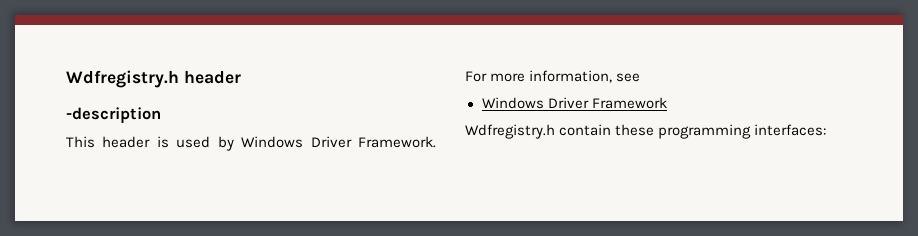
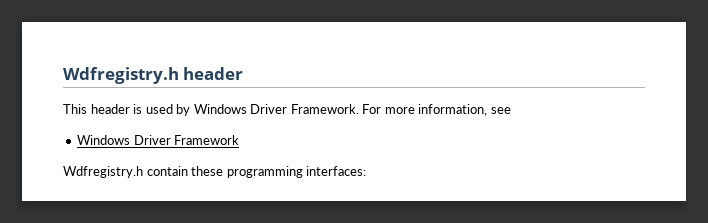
[66,107,161,123] // -description -> (244, 73) none

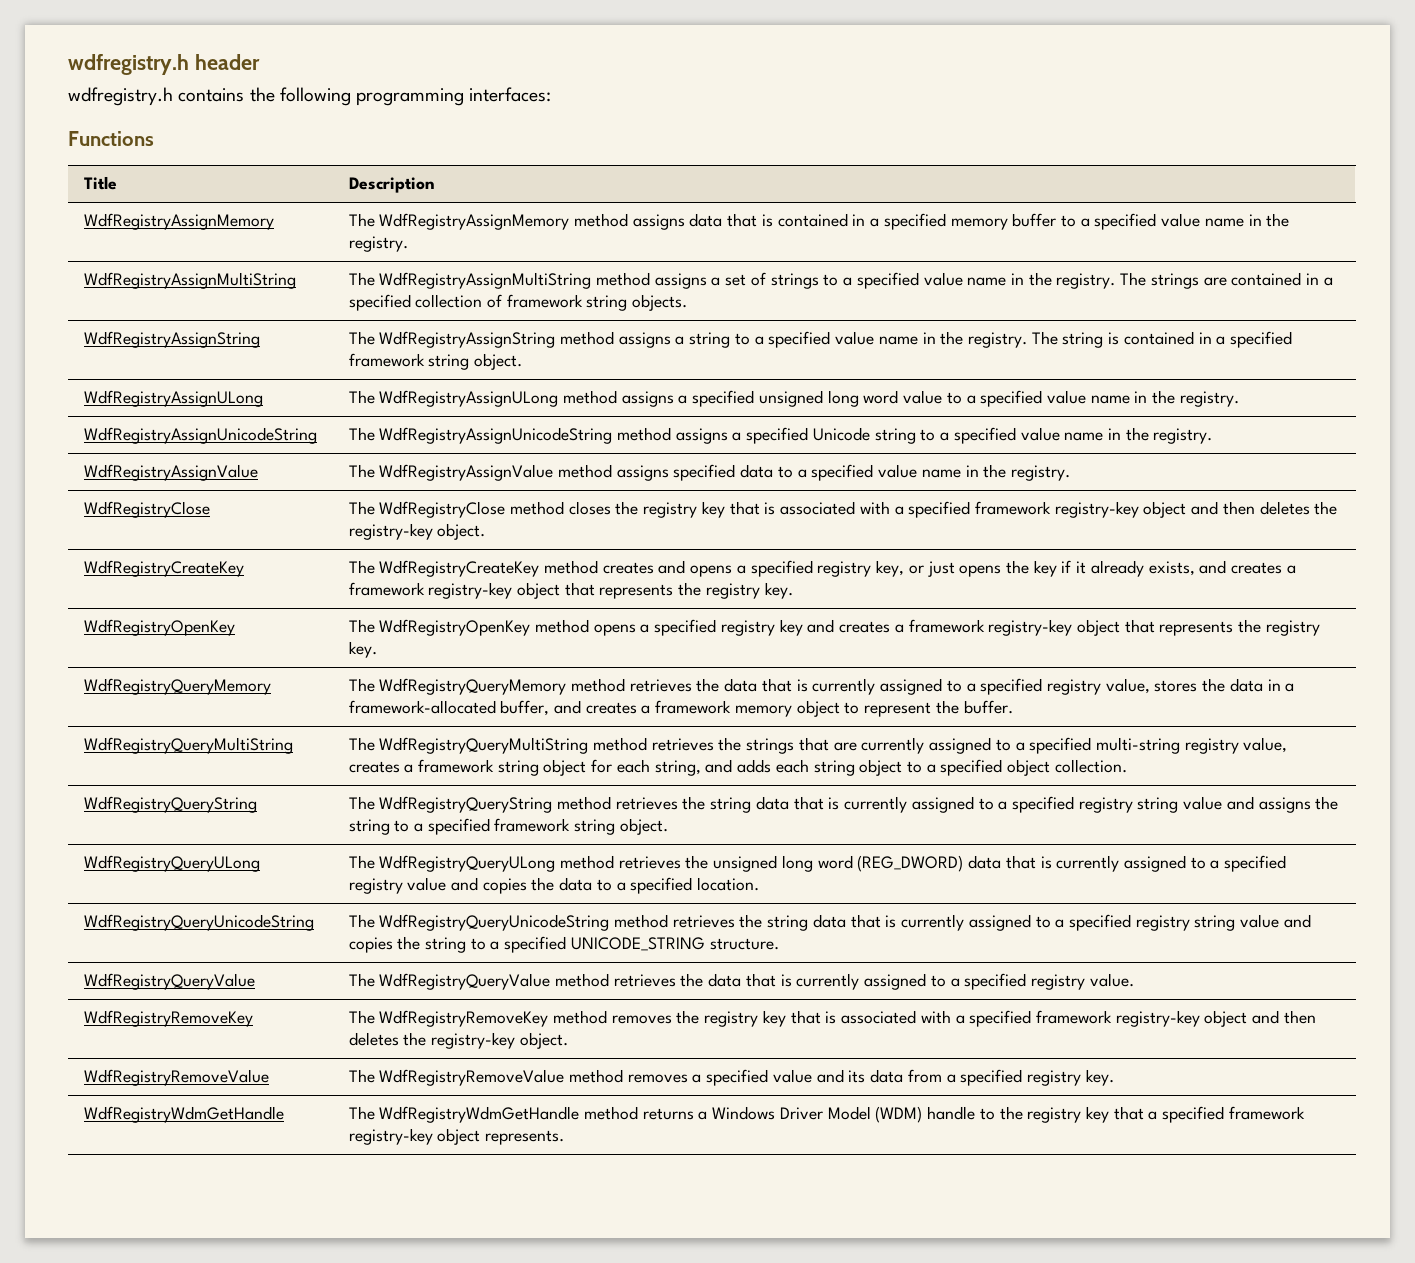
[63,67,179,84] Wdfregistry.h -> [68,54,189,75] wdfregistry.h
[63,104,511,116] [77,135,240,145] [63,166,367,178] This header is used by Windows Driver Framework. For more information, see // Windows Driver Framework // Wdfregistry.h contain these programming interfaces: -> [68,87,552,106] [68,131,154,146] [83,176,117,190] [348,177,435,193] [83,213,274,230] [348,213,1290,230] [348,236,408,252] [83,272,296,289] [348,272,1333,289] [348,294,688,311] [83,331,260,348] [348,331,1293,348] [348,353,522,370] [83,390,263,407] [348,390,1239,407] [83,427,317,444] [348,427,1213,444] [83,464,258,481] [348,464,1070,481] [83,501,210,518] [348,501,1338,518] [348,523,486,540] [83,560,244,577] [348,560,1296,577] [348,582,793,599] [83,619,235,636] [348,619,1320,636] [348,641,377,658] [83,678,271,695] [348,678,1295,695] [348,700,1013,717] [83,737,293,754] [348,737,1288,754] [348,759,1127,776] [83,796,257,813] [348,796,1339,813] [348,818,668,835] [83,855,260,872] [348,855,1287,872] [348,877,760,894] [83,914,314,931] [348,914,1311,931] [348,936,779,953] [83,973,255,990] [348,973,1134,990] [83,1010,253,1027] [348,1010,1316,1027] [348,1032,568,1049] [83,1069,269,1086] [348,1069,1114,1086] [83,1106,284,1123] [348,1106,1305,1123] [348,1128,564,1145] wdfregistry.h contains the following programming interfaces: // Functions // Title | Description // WdfRegistryAssignMemory | The WdfRegistryAssignMemory method assigns data that is contained in a specified memory buffer to a specified value name in the registry. // WdfRegistryAssignMultiString | The WdfRegistryAssignMultiString method assigns a set of strings to a specified value name in the registry. The strings are contained in a specified collection of framework string objects. // WdfRegistryAssignString | The WdfRegistryAssignString method assigns a string to a specified value name in the registry. The string is contained in a specified framework string object. // WdfRegistryAssignULong | The WdfRegistryAssignULong method assigns a specified unsigned long word value to a specified value name in the registry. // WdfRegistryAssignUnicodeString | The WdfRegistryAssignUnicodeString method assigns a specified Unicode string to a specified value name in the registry. // WdfRegistryAssignValue | The WdfRegistryAssignValue method assigns specified data to a specified value name in the registry. // WdfRegistryClose | The WdfRegistryClose method closes the registry key that is associated with a specified framework registry-key object and then deletes the registry-key object. // WdfRegistryCreateKey | The WdfRegistryCreateKey method creates and opens a specified registry key, or just opens the key if it already exists, and creates a framework registry-key object that represents the registry key. // WdfRegistryOpenKey | The WdfRegistryOpenKey method opens a specified registry key and creates a framework registry-key object that represents the registry key. // WdfRegistryQueryMemory | The WdfRegistryQueryMemory method retrieves the data that is currently assigned to a specified registry value, stores the data in a framework-allocated buffer, and creates a framework memory object to represent the buffer. // WdfRegistryQueryMultiString | The WdfRegistryQueryMultiString method retrieves the strings that are currently assigned to a specified multi-string registry value, creates a framework string object for each string, and adds each string object to a specified object collection. // WdfRegistryQueryString | The WdfRegistryQueryString method retrieves the string data that is currently assigned to a specified registry string value and assigns the string to a specified framework string object. // WdfRegistryQueryULong | The WdfRegistryQueryULong method retrieves the unsigned long word (REG_DWORD) data that is currently assigned to a specified registry value and copies the data to a specified location. // WdfRegistryQueryUnicodeString | The WdfRegistryQueryUnicodeString method retrieves the string data that is currently assigned to a specified registry string value and copies the string to a specified UNICODE_STRING structure. // WdfRegistryQueryValue | The WdfRegistryQueryValue method retrieves the data that is currently assigned to a specified registry value. // WdfRegistryRemoveKey | The WdfRegistryRemoveKey method removes the registry key that is associated with a specified framework registry-key object and then deletes the registry-key object. // WdfRegistryRemoveValue | The WdfRegistryRemoveValue method removes a specified value and its data from a specified registry key. // WdfRegistryWdmGetHandle | The WdfRegistryWdmGetHandle method returns a Windows Driver Model (WDM) handle to the registry key that a specified framework registry-key object represents.

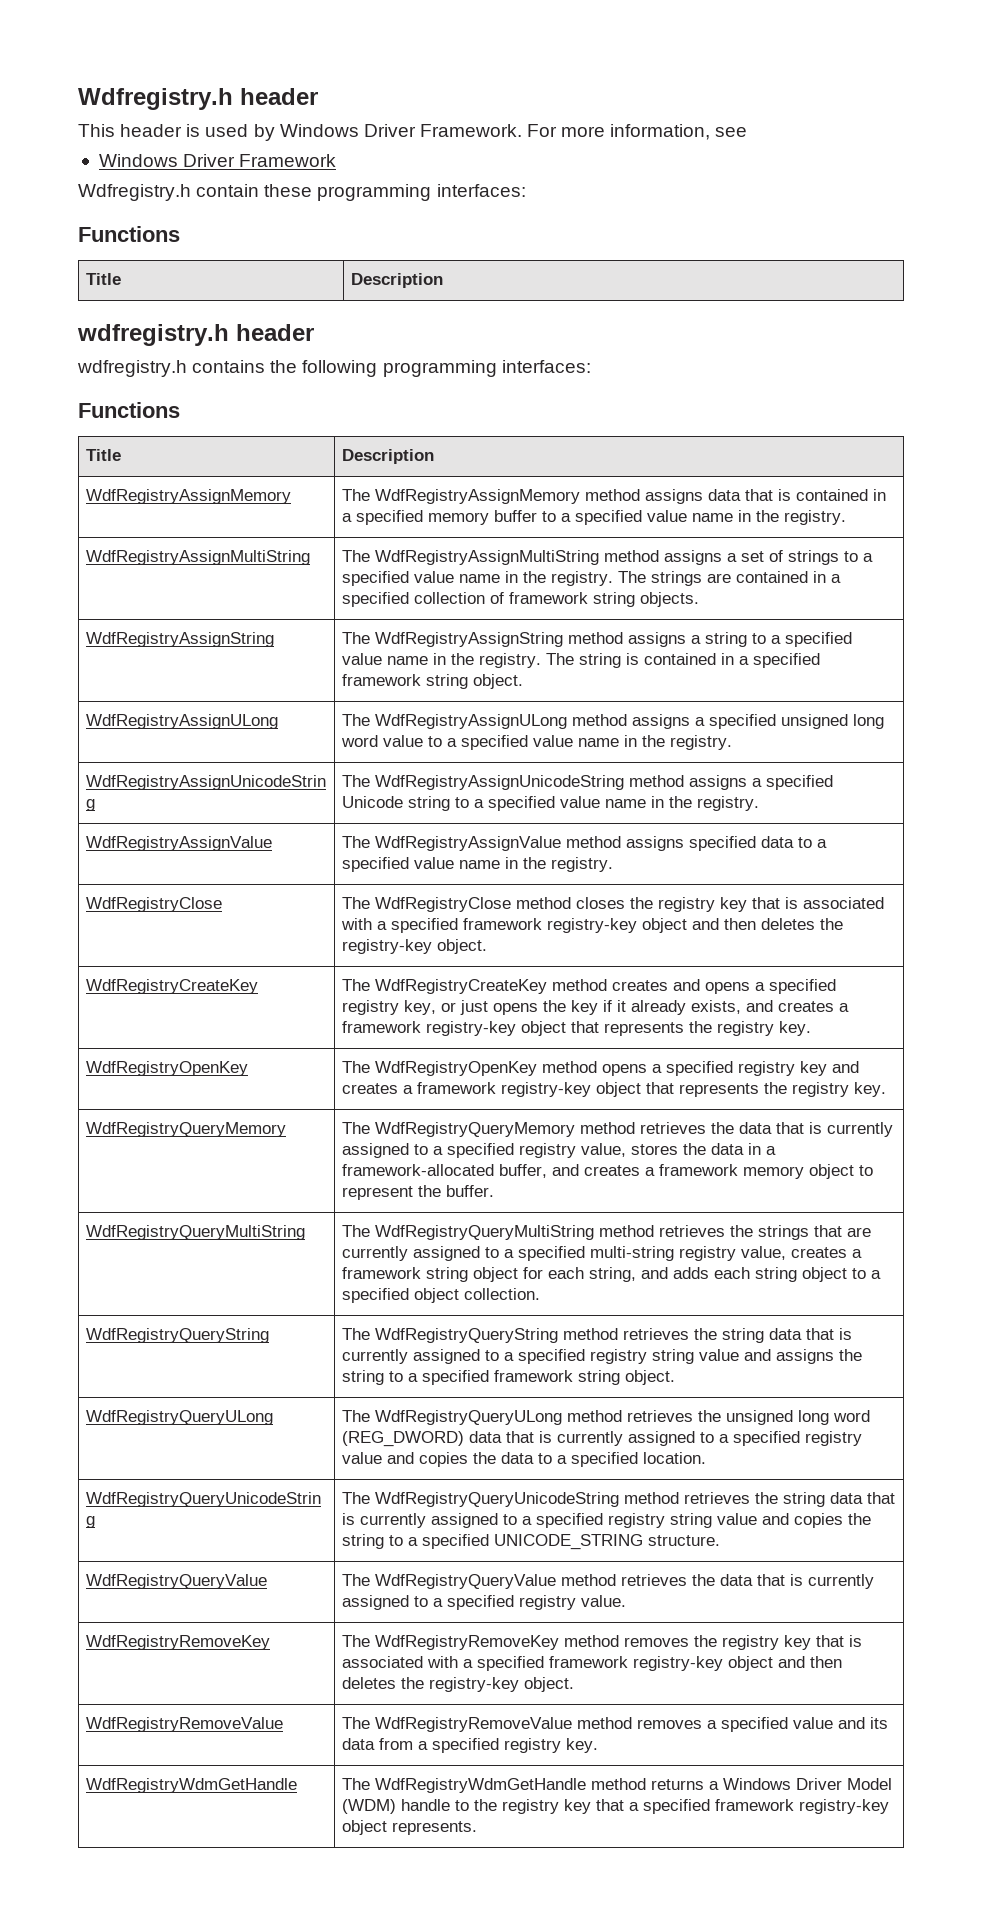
(68, 64) none -> [78,88,318,110] [78,124,748,141] [98,154,337,167] [78,184,526,201] [78,226,180,242] [85,273,121,285] [350,273,443,288] Wdfregistry.h header // This header is used by Windows Driver Framework. For more information, see // Windows Driver Framework // Wdfregistry.h contain these programming interfaces: // Functions // Title | Description //

